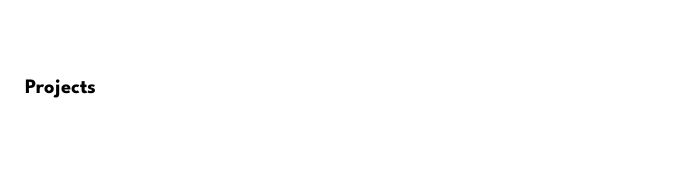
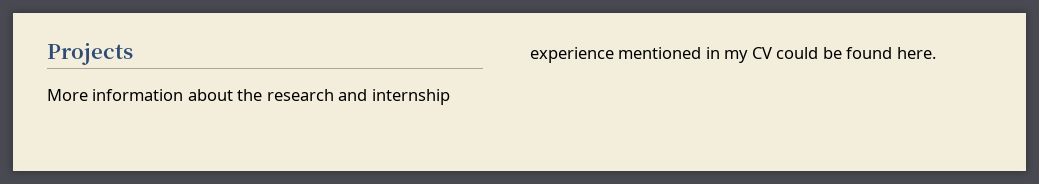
(96, 88) none -> [47,89,450,105] [530,47,936,63] // More information about the research and internship experience mentioned in my CV could be found here.

